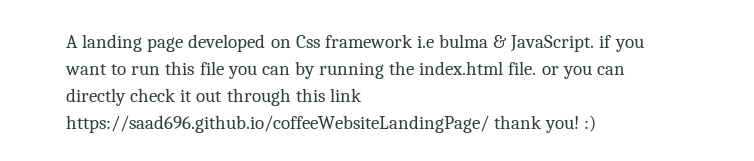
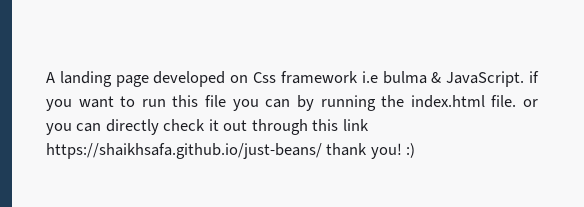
[66,115,489,133] https://saad696.github.io/coffeeWebsiteLandingPage/ -> [46,143,322,159] https://shaikhsafa.github.io/just-beans/

